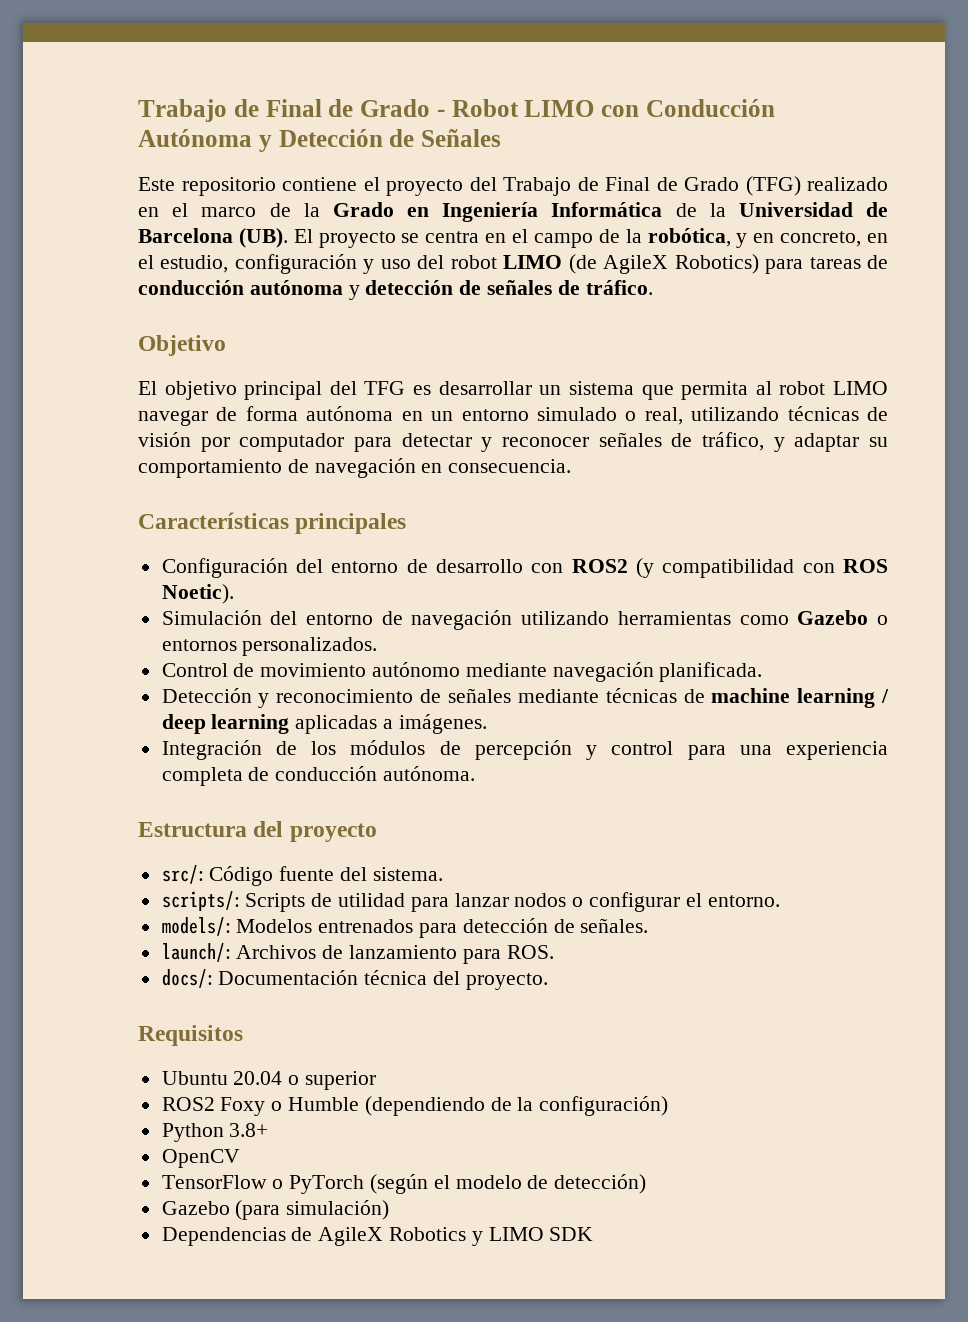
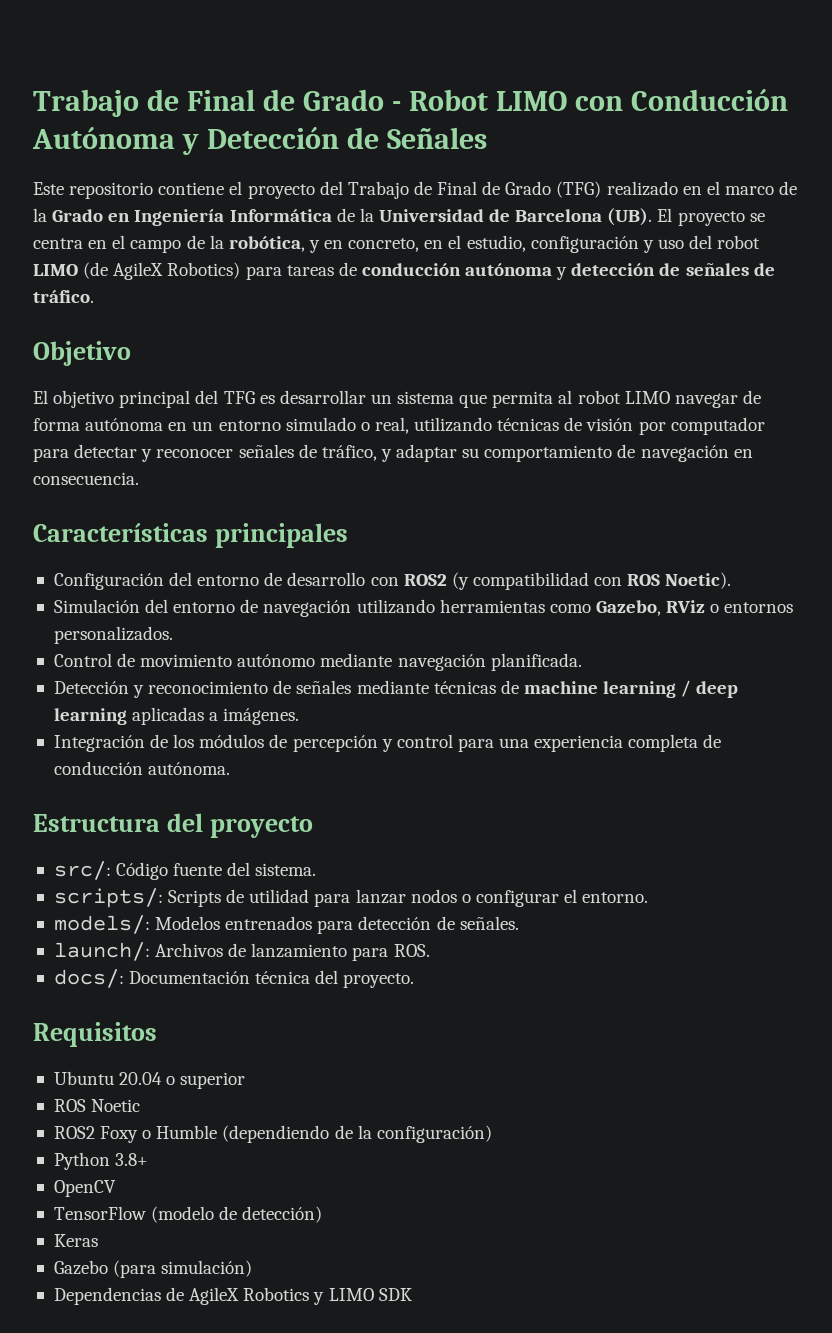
[797,610,869,625] Gazebo -> [595,600,706,616] Gazebo, RViz
(377, 1080) none -> [53,1099,141,1112] // ROS Noetic
[272,1174,522,1194] o PyTorch (según el modelo -> [151,1206,215,1223] (modelo
(647, 1184) none -> [53,1234,98,1247] // Keras

